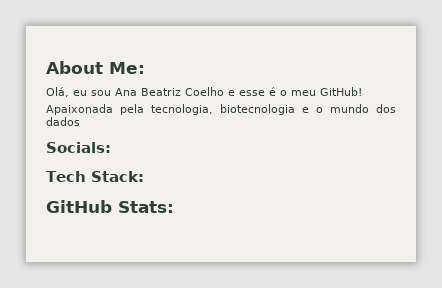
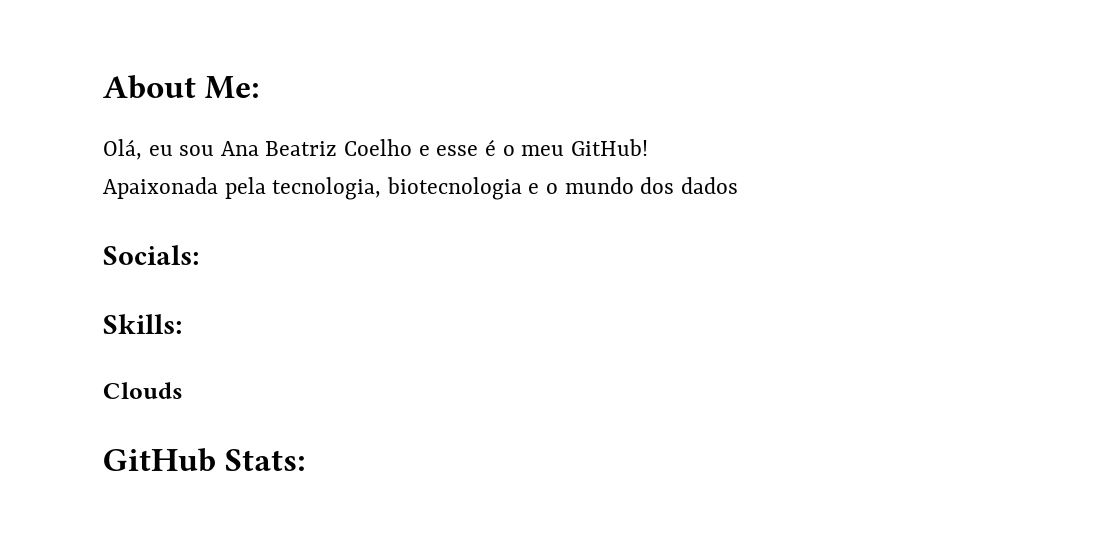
[46,171,144,182] Tech Stack: -> [103,314,182,334] [103,382,183,399] Skills: // Clouds

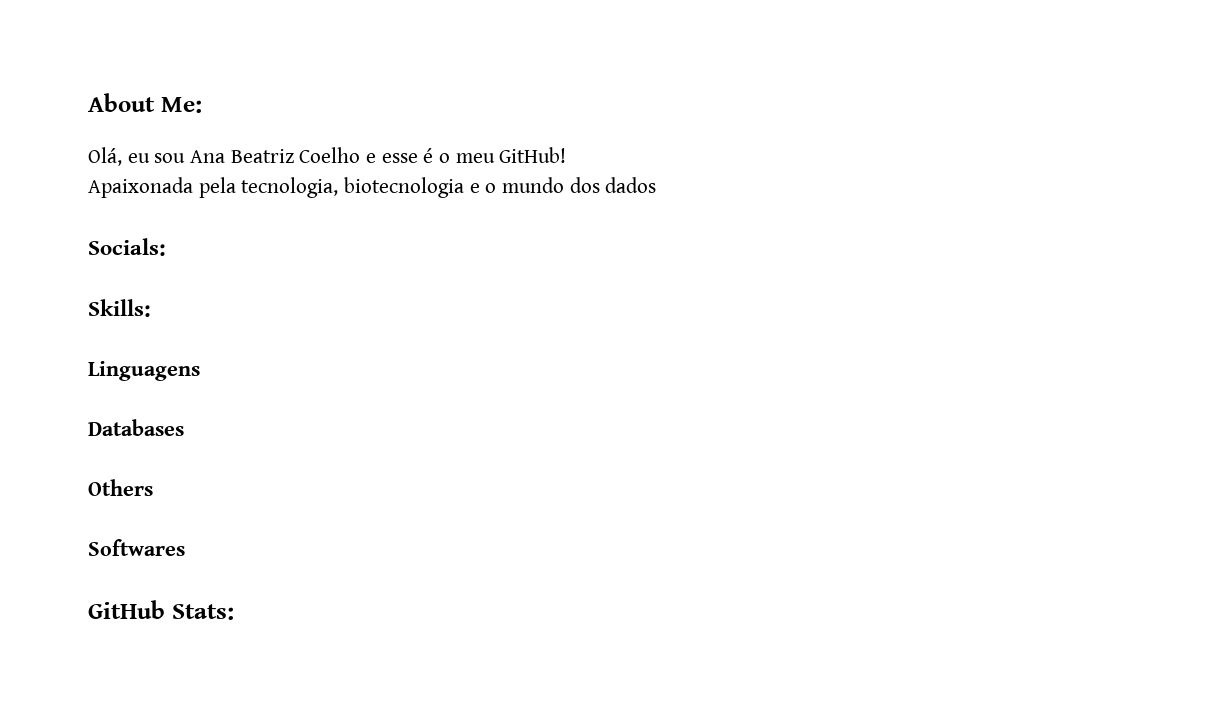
[103,382,183,399] Clouds -> [88,361,200,381] [88,419,184,436] [88,479,153,496] [88,539,185,556] Linguagens // Databases // Others // Softwares

